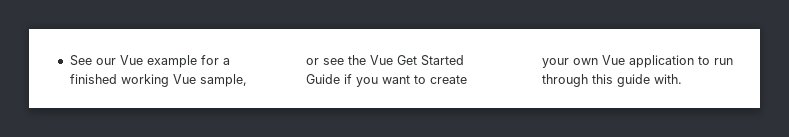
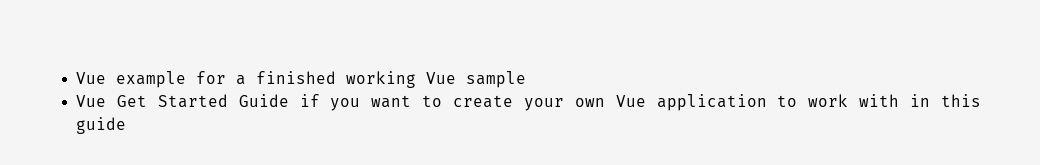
[69,55,116,66] See our -> (76, 78) none
[199,74,247,87] [305,55,366,65] sample, or see the -> [466,71,527,88] sample //
[713,58,733,65] [541,74,588,87] run through -> [808,94,931,107] work with in
[653,74,682,84] with. -> (127, 125) none

